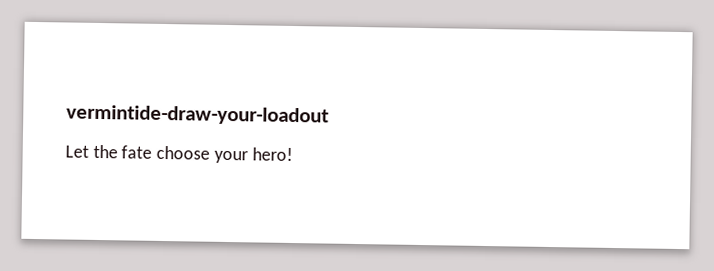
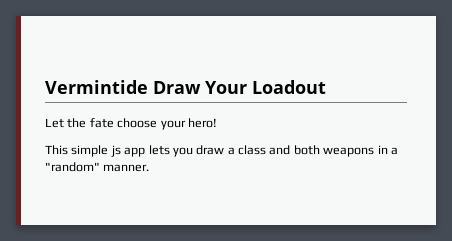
[66,104,329,126] vermintide-draw-your-loadout -> [45,80,326,94] Vermintide Draw Your Loadout
(293, 154) none -> [45,145,398,157] [45,162,150,172] // This simple js app lets you draw a class and both weapons in a "random" manner.

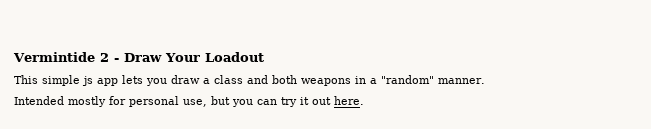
(148, 87) none -> [99,53,119,62] 2 -
[45,118,217,130] // Let the fate choose your hero! -> (264, 57) none
(150, 168) none -> [14,96,364,107] // Intended mostly for personal use, but you can try it out here.

